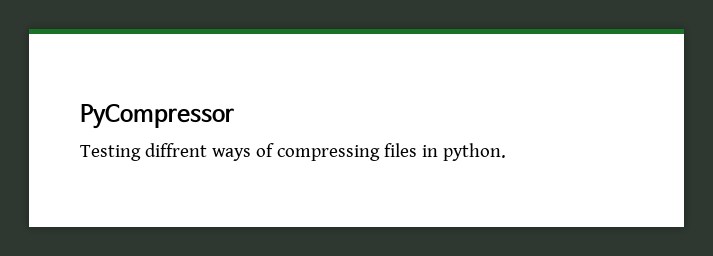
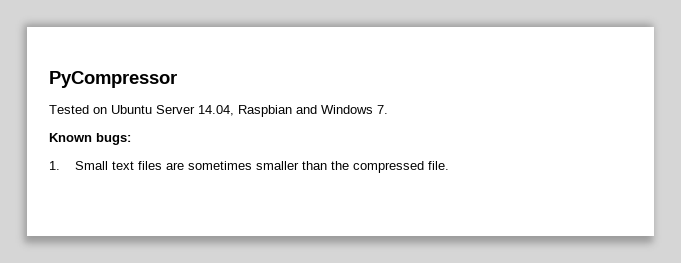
[80,143,506,161] Testing diffrent ways of compressing files in python. -> [49,105,388,117] [49,133,131,145] [49,161,449,173] Tested on Ubuntu Server 14.04, Raspbian and Windows 7. // Known bugs: // 1. Small text files are sometimes smaller than the compressed file.

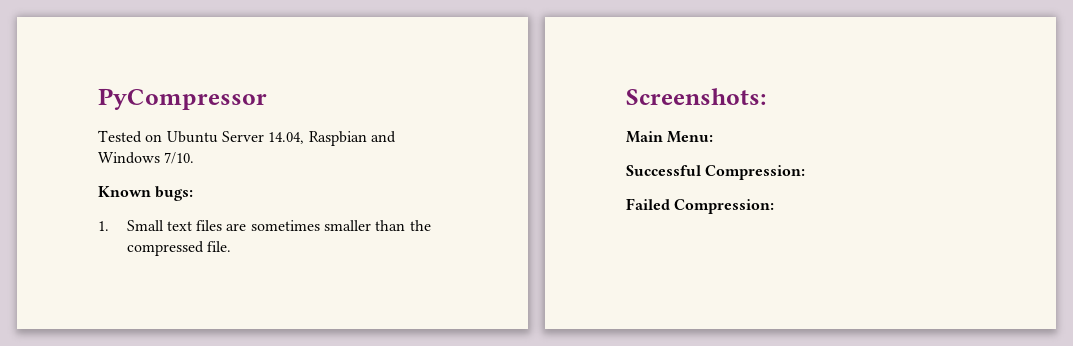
[377,105,388,114] 7. -> [164,152,195,164] 7/10.
(449, 165) none -> [626,88,766,105] [626,131,714,143] [626,165,806,180] [626,198,775,214] // Screenshots: // Main Menu: // Successful Compression: // Failed Compression:

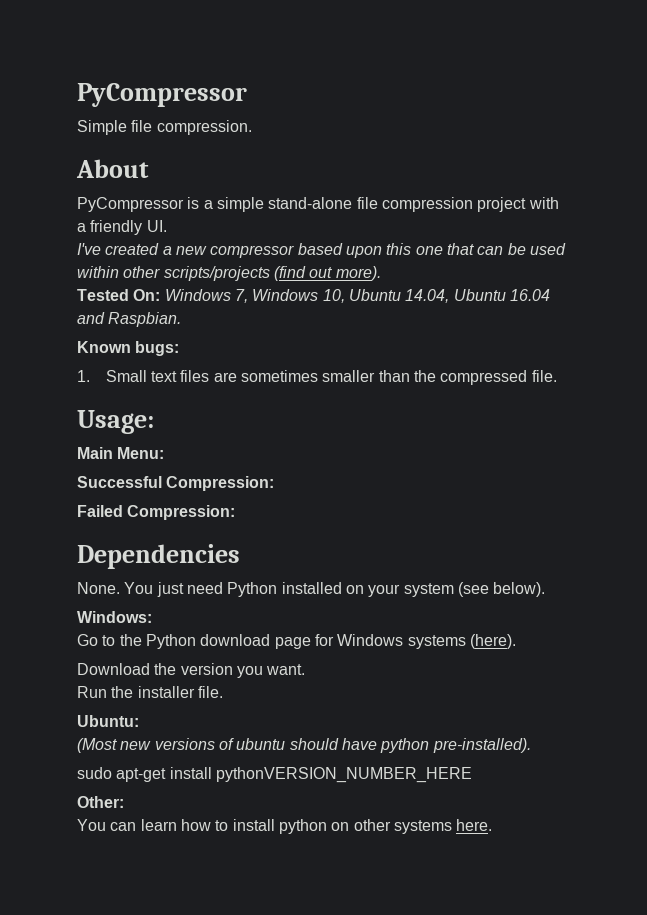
[98,130,396,146] [98,152,195,164] Tested on Ubuntu Server 14.04, Raspbian and Windows 7/10. -> [77,120,252,135] [76,159,149,178] [77,197,559,212] [77,220,167,235] [77,243,566,258] [77,266,381,281] [77,289,550,303] [77,312,182,327] Simple file compression. // About // PyCompressor is a simple stand-alone file compression project with a friendly UI. // I've created a new compressor based upon this one that can be used within other scripts/projects (find out more). // Tested On: Windows 7, Windows 10, Ubuntu 14.04, Ubuntu 16.04 and Raspbian.
[626,88,766,105] Screenshots: -> [77,410,154,434] Usage:
(775, 206) none -> [77,544,240,569] [77,582,546,597] [77,611,152,623] [77,634,516,649] [77,663,306,678] [77,686,223,698] [77,715,139,727] [77,738,531,753] [77,767,472,783] [77,796,124,808] [77,819,493,834] // Dependencies // None. You just need Python installed on your system (see below). // Windows: // Go to the Python download page for Windows systems (here). // Download the version you want. // Run the installer file. // Ubuntu: // (Most new versions of ubuntu should have python pre-installed). // sudo apt-get install pythonVERSION_NUMBER_HERE // Other: // You can learn how to install python on other systems here.

